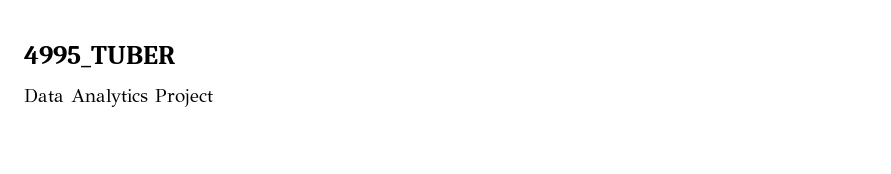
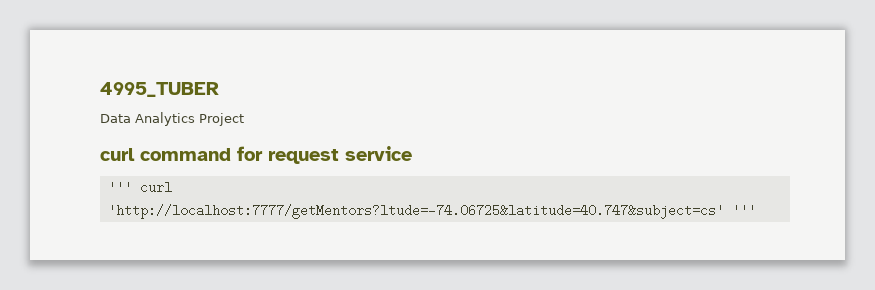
(213, 98) none -> [100,146,412,164] [107,181,172,194] [107,204,756,219] // curl command for request service // ''' curl 'http://localhost:7777/getMentors?ltude=-74.06725&latitude=40.747&subject=cs' '''

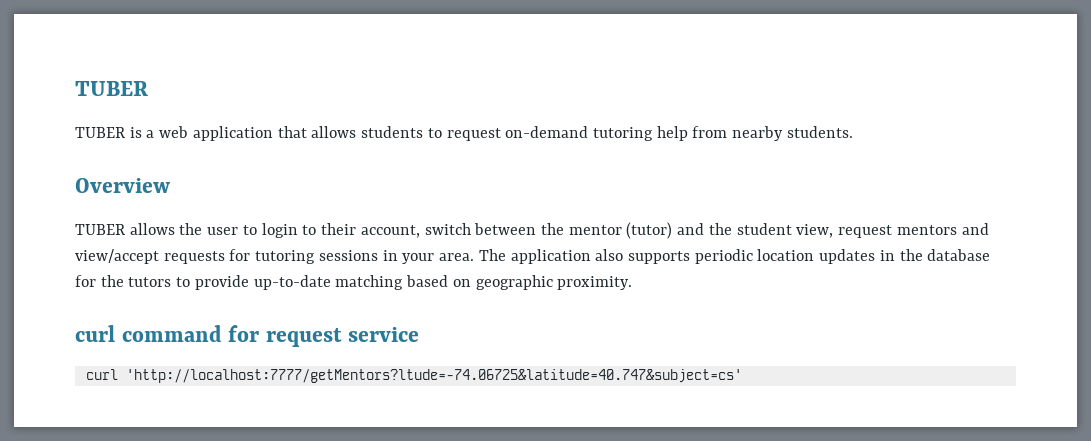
[100,82,219,97] [100,112,244,126] 4995_TUBER // Data Analytics Project -> [75,81,148,96] [75,126,853,141] [75,178,170,193] [75,222,989,239] [75,249,991,264] [75,275,633,290] TUBER // TUBER is a web application that allows students to request on-demand tutoring help from nearby students. // Overview // TUBER allows the user to login to their account, switch between the mentor (tutor) and the student view, request mentors and view/accept requests for tutoring sessions in your area. The application also supports periodic location updates in the database for the tutors to provide up-to-date matching based on geographic proximity.
[107,181,132,194] ''' -> (420, 334) none
[731,204,756,217] ''' -> (742, 376) none

